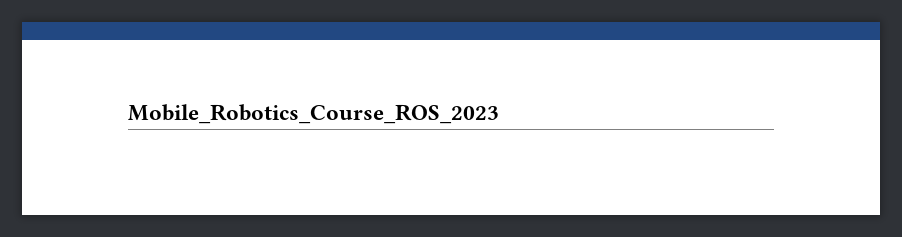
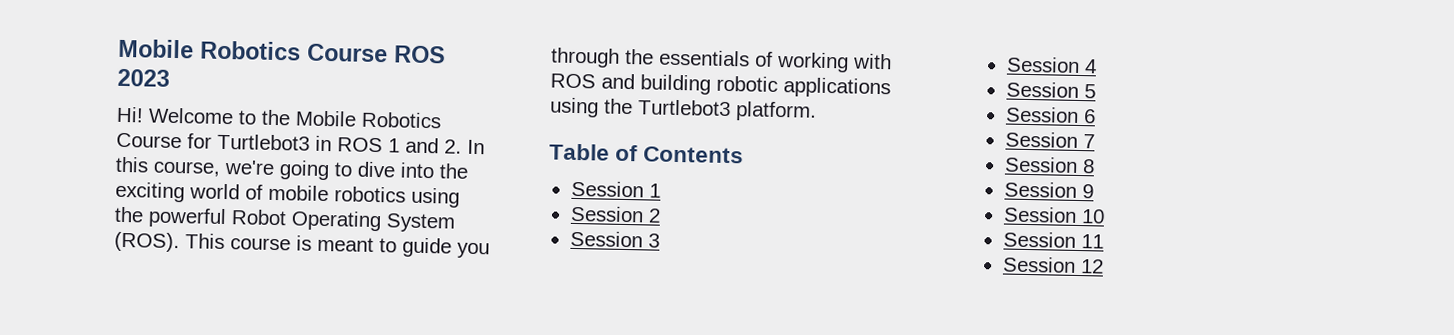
[128,104,499,124] Mobile_Robotics_Course_ROS_2023 -> [118,38,446,64] [117,68,170,87] [116,106,442,129] [116,132,485,155] [115,156,469,181] [115,181,460,208] [114,206,456,233] [114,231,490,259] [550,47,892,73] [550,73,891,99] [549,97,817,122] [549,143,745,164] [570,180,661,198] [569,205,661,223] [569,230,660,248] [1005,56,1097,74] [1005,81,1096,99] [1004,106,1096,124] [1004,131,1095,149] [1003,156,1095,174] [1003,181,1094,199] [1002,206,1105,224] [1002,231,1104,249] [1001,256,1104,274] Mobile Robotics Course ROS 2023 // Hi! Welcome to the Mobile Robotics Course for Turtlebot3 in ROS 1 and 2. In this course, we're going to dive into the exciting world of mobile robotics using the powerful Robot Operating System (ROS). This course is meant to guide you through the essentials of working with ROS and building robotic applications using the Turtlebot3 platform. // Table of Contents // Session 1 // Session 2 // Session 3 // Session 4 // Session 5 // Session 6 // Session 7 // Session 8 // Session 9 // Session 10 // Session 11 // Session 12

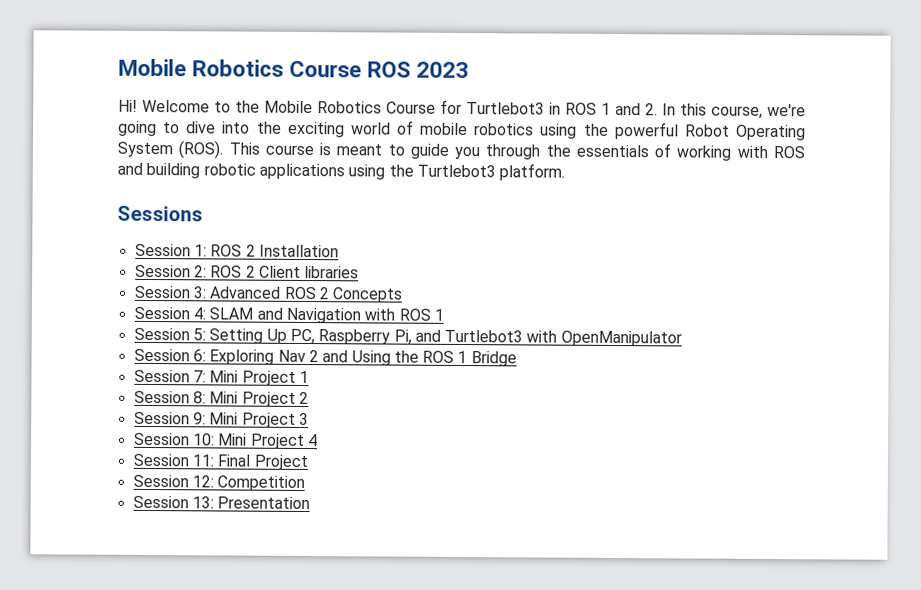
[549,143,745,164] [570,180,661,198] [569,205,644,223] Table of Contents // Session 1 // Session -> [117,205,203,222] [134,243,339,258] [134,264,360,279] [133,285,404,303] [133,306,444,324] [133,327,682,347] [133,348,517,367] [133,369,309,386] [133,390,296,407] Sessions // Session 1: ROS 2 Installation // Session 2: ROS 2 Client libraries // Session 3: Advanced ROS 2 Concepts // Session 4: SLAM and Navigation with ROS 1 // Session 5: Setting Up PC, Raspberry Pi, and Turtlebot3 with OpenManipulator // Session 6: Exploring Nav 2 and Using the ROS 1 Bridge // Session 7: Mini Project 1 // Session 8: Mini Project
(643, 239) none -> [192,412,296,428] 9: Mini Project
(1080, 64) none -> [192,433,305,449] 10: Mini Project
[1083,84,1096,99] [1004,106,1096,124] [1004,131,1095,149] [1003,156,1095,174] [1003,181,1094,199] [1002,206,1105,224] [1002,231,1104,249] [1001,256,1104,274] 5 // Session 6 // Session 7 // Session 8 // Session 9 // Session 10 // Session 11 // Session 12 -> [191,454,308,471] [132,474,306,492] [132,495,311,510] 11: Final Project // Session 12: Competition // Session 13: Presentation

